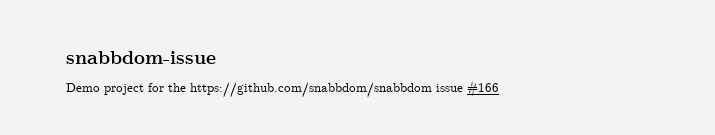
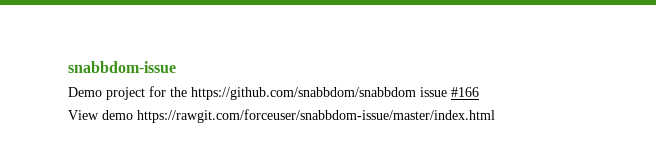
(499, 88) none -> [68,109,495,123] // View demo https://rawgit.com/forceuser/snabbdom-issue/master/index.html

